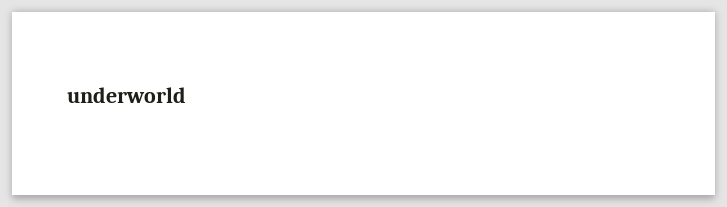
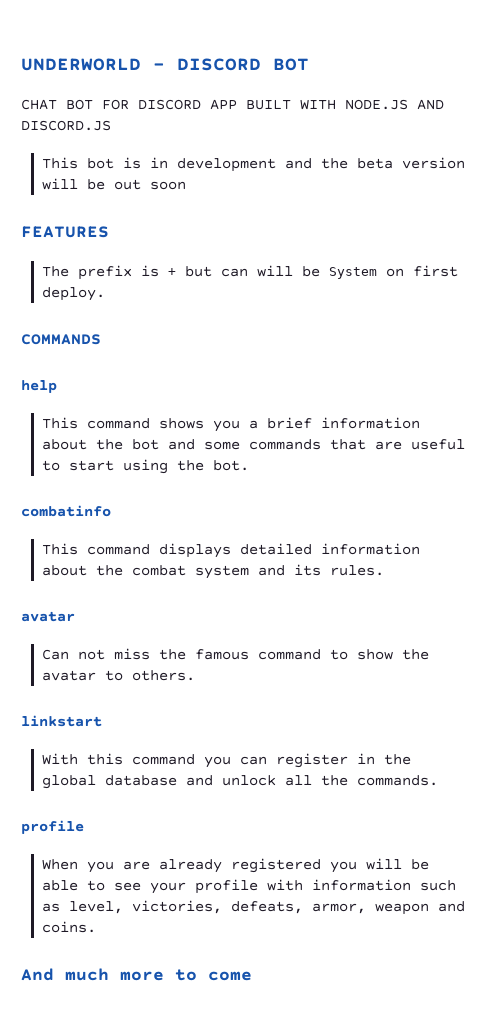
[67,87,186,103] underworld -> [21,58,309,71] [21,99,444,110] [21,120,111,131] [42,157,466,172] [42,178,187,190] [21,226,109,238] [42,265,459,280] [42,287,106,301] [21,334,101,345] [21,380,57,393] [42,417,421,432] [42,439,466,450] [42,459,250,474] [21,505,111,517] [42,543,421,558] [42,564,385,579] [21,611,75,622] [42,648,430,660] [42,670,196,681] [21,715,102,727] [42,753,412,768] [42,775,439,789] [21,820,84,834] [42,858,430,873] [42,879,457,894] [42,900,466,915] [42,921,97,933] [21,968,252,981] UNDERWORLD - DISCORD BOT // CHAT BOT FOR DISCORD APP BUILT WITH NODE.JS AND DISCORD.JS // This bot is in development and the beta version will be out soon // FEATURES // The prefix is + but can will be System on first deploy. // COMMANDS // help // This command shows you a brief information about the bot and some commands that are useful to start using the bot. // combatinfo // This command displays detailed information about the combat system and its rules. // avatar // Can not miss the famous command to show the avatar to others. // linkstart // With this command you can register in the global database and unlock all the commands. // profile // When you are already registered you will be able to see your profile with information such as level, victories, defeats, armor, weapon and coins. // And much more to come

